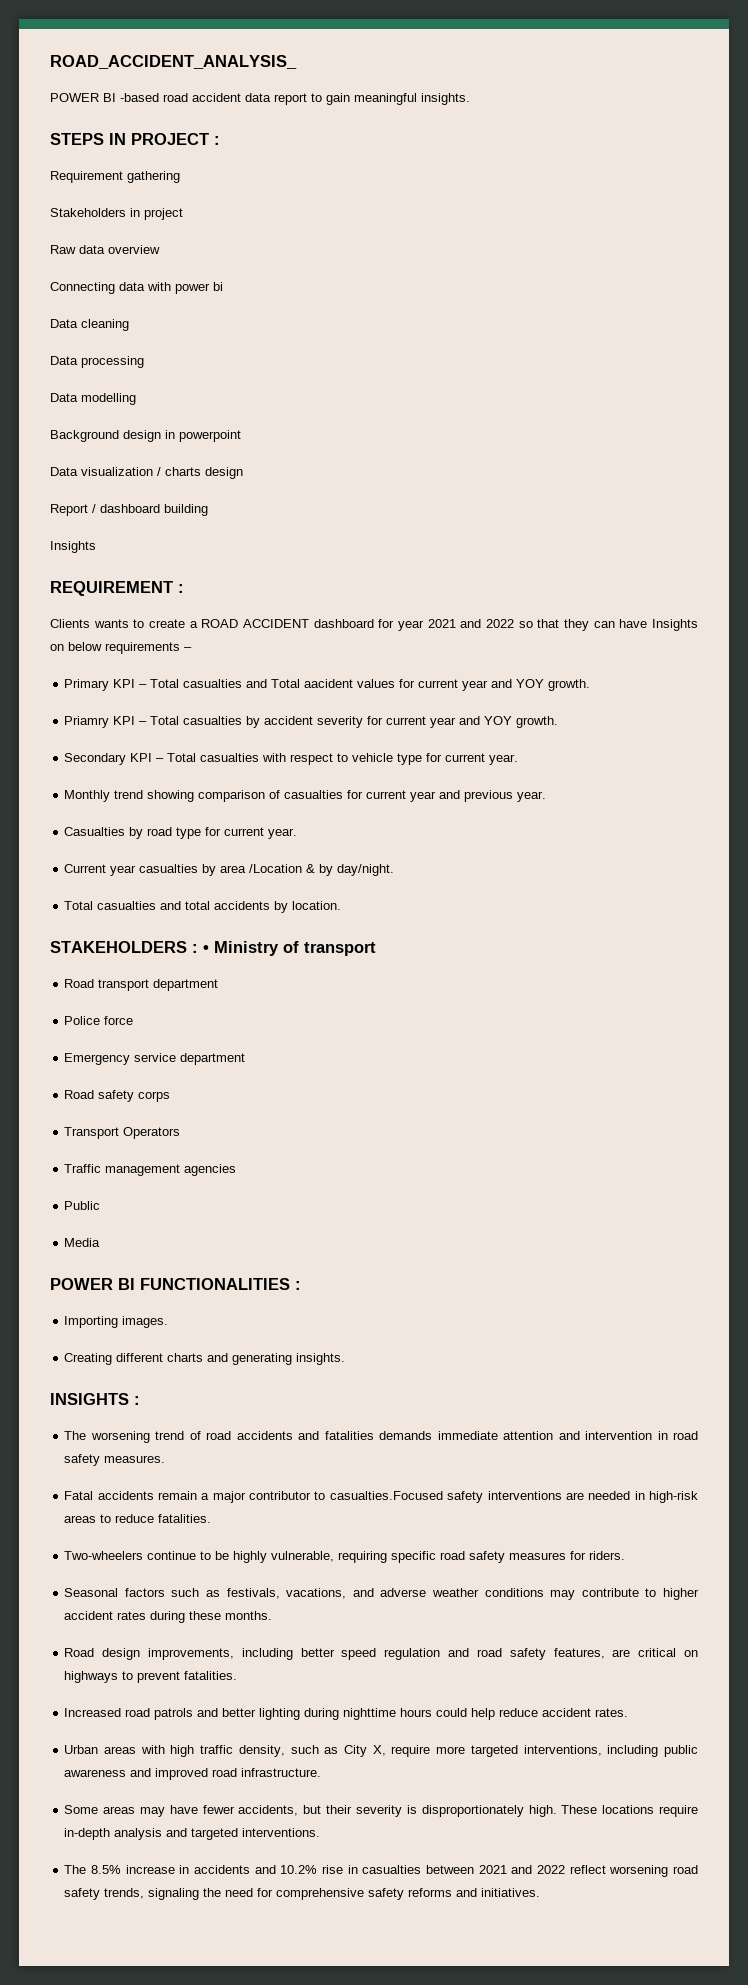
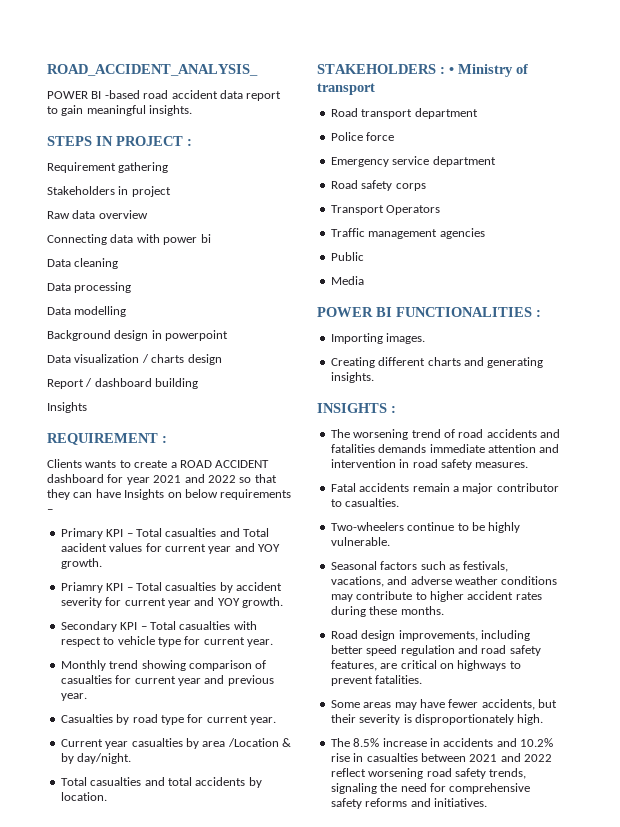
[329,1491,698,1503] [64,1514,212,1523] casualties.Focused safety interventions are needed in high-risk areas to reduce fatalities. -> [345,498,400,507] casualties.
[271,1551,626,1563] vulnerable, requiring specific road safety measures for riders. -> [330,537,390,546] vulnerable.
[64,1708,629,1720] [64,1745,698,1757] [64,1768,322,1780] // Increased road patrols and better lighting during nighttime hours could help reduce accident rates. // Urban areas with high traffic density, such as City X, require more targeted interventions, including public awareness and improved road infrastructure. -> (423, 679) none
[561,1805,698,1817] [64,1828,321,1840] These locations require in-depth analysis and targeted interventions. -> (544, 719) none

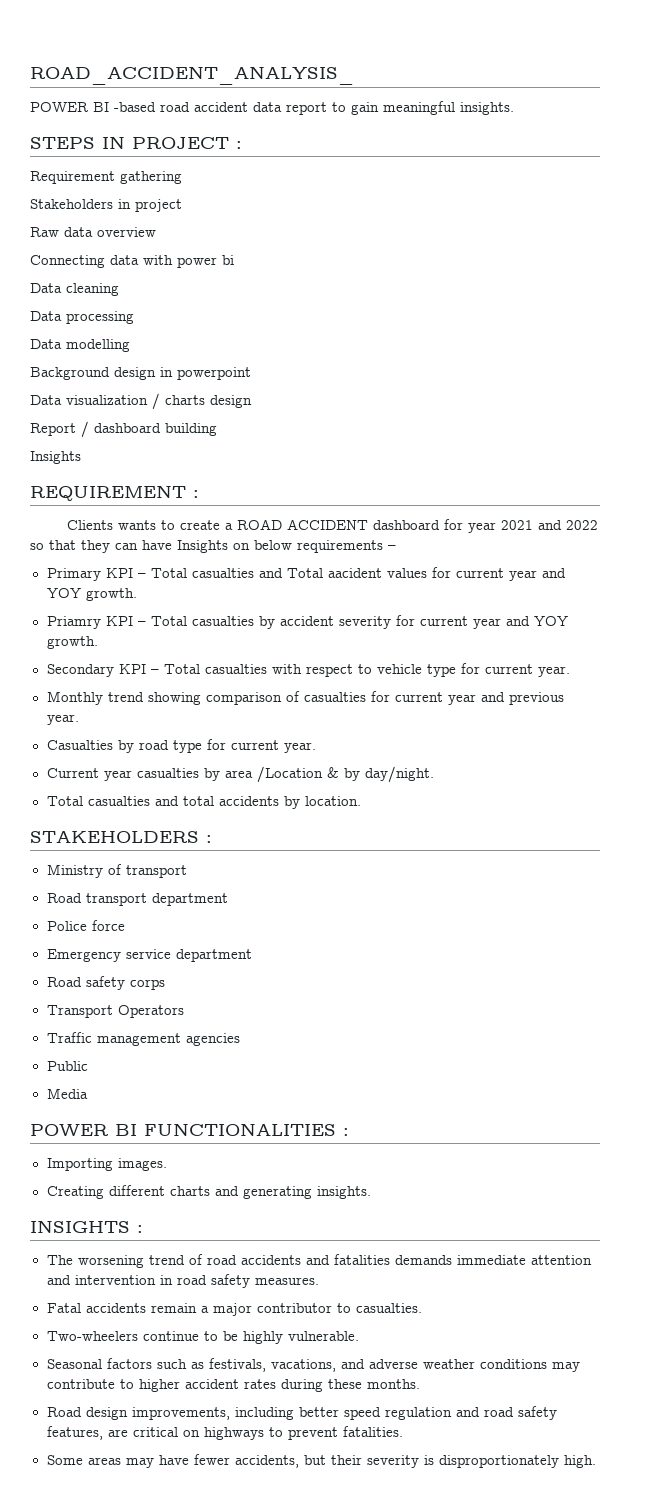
[449,67,454,74] • -> (212, 839) //
[330,738,553,747] [330,753,552,762] [330,768,527,779] [330,783,531,794] [330,798,487,809] // The 8.5% increase in accidents and 10.2% rise in casualties between 2021 and 2022 reflect worsening road safety trends, signaling the need for comprehensive safety reforms and initiatives. -> (596, 1461) none

